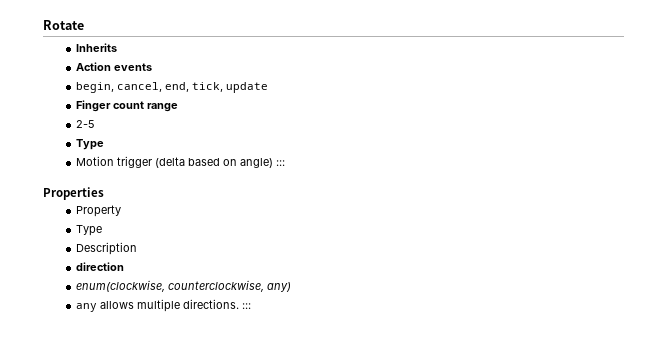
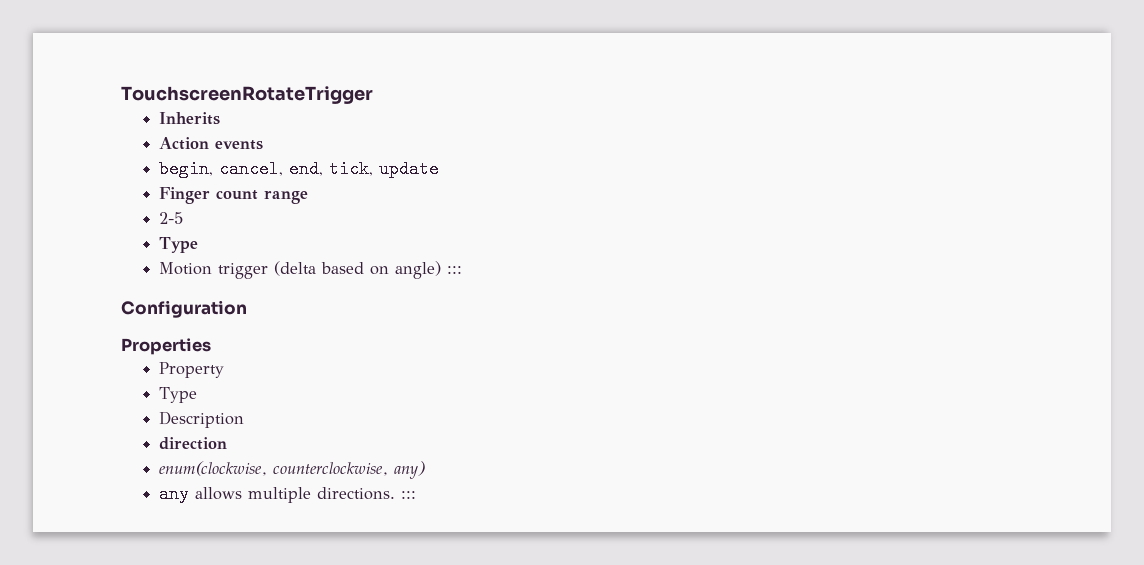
[43,20,84,30] Rotate -> [121,86,373,104] TouchscreenRotateTrigger
(285, 163) none -> [121,300,247,318] // Configuration

